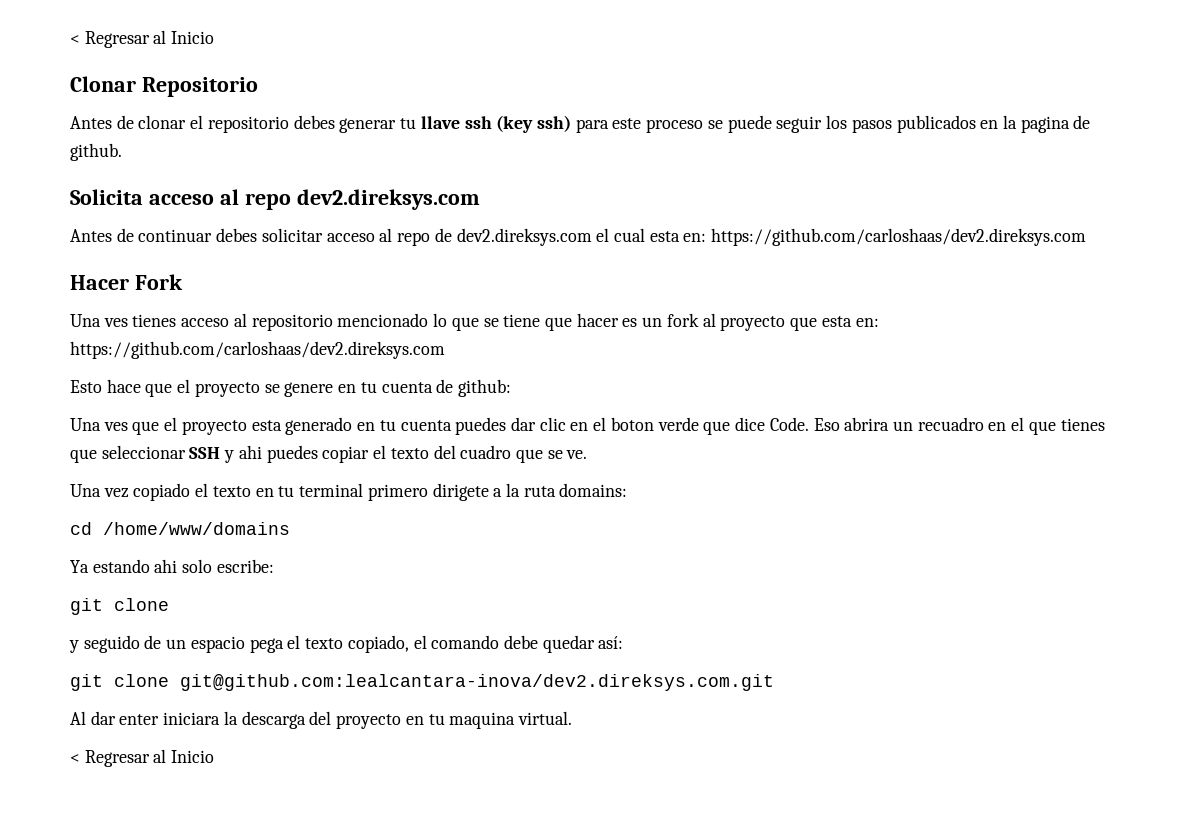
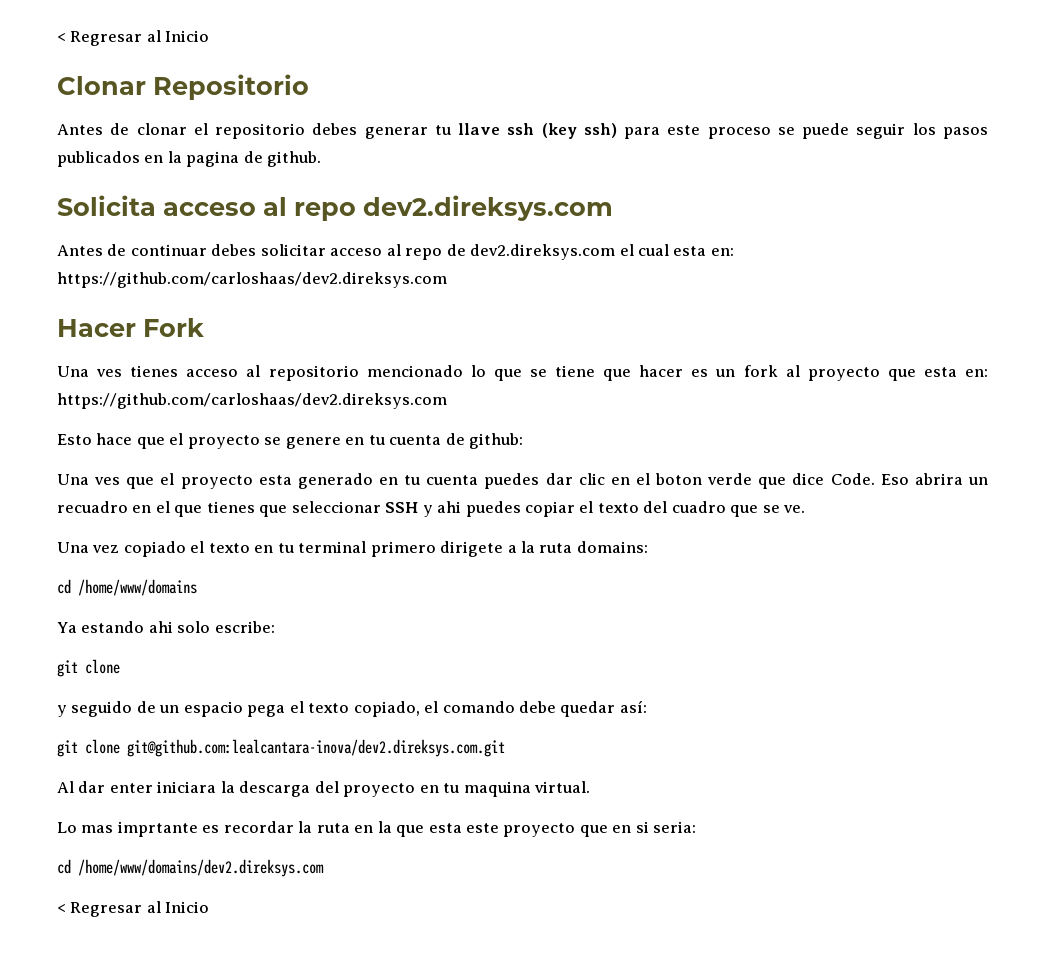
(572, 718) none -> [57,821,697,837] [57,859,324,877] // Lo mas imprtante es recordar la ruta en la que esta este proyecto que en si seria: // cd /home/www/domains/dev2.direksys.com

